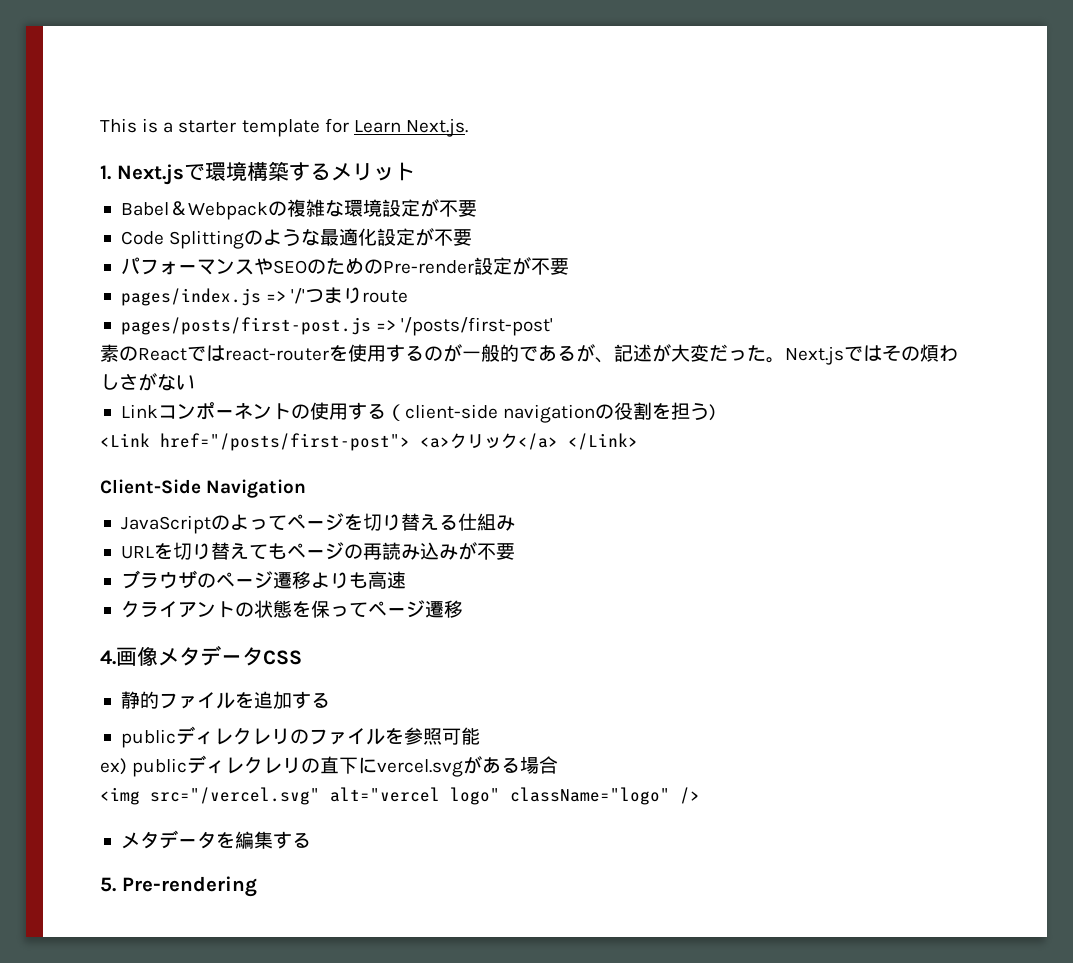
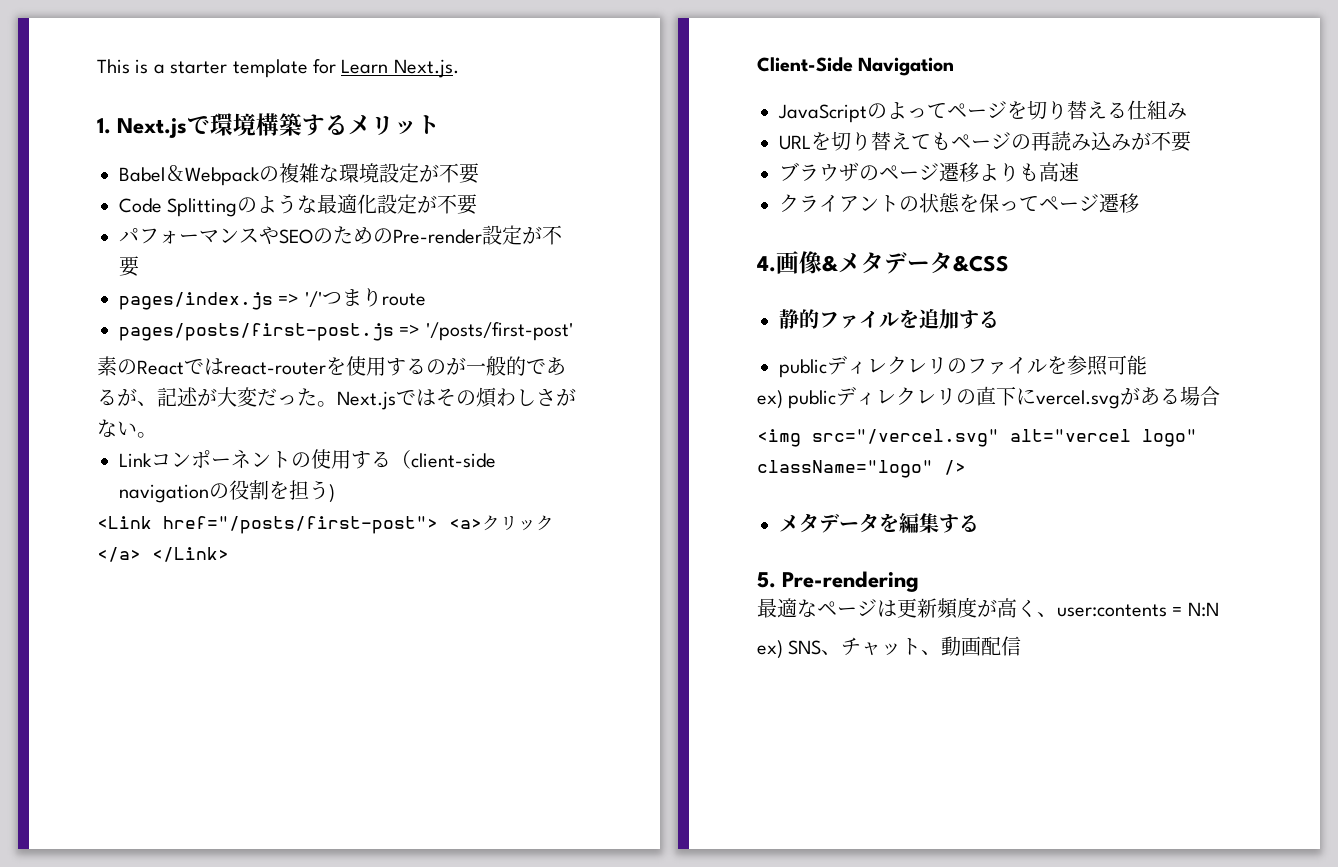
(195, 382) none -> [137,432,157,438] 。
[158,645,302,666] メタデータCSS -> [822,252,1009,274] &メタデータ&CSS
(257, 886) none -> [757,597,1219,619] [757,636,1022,659] // 最適なページは更新頻度が高く、user:contents = N:N // ex) SNS、チャット、動画配信

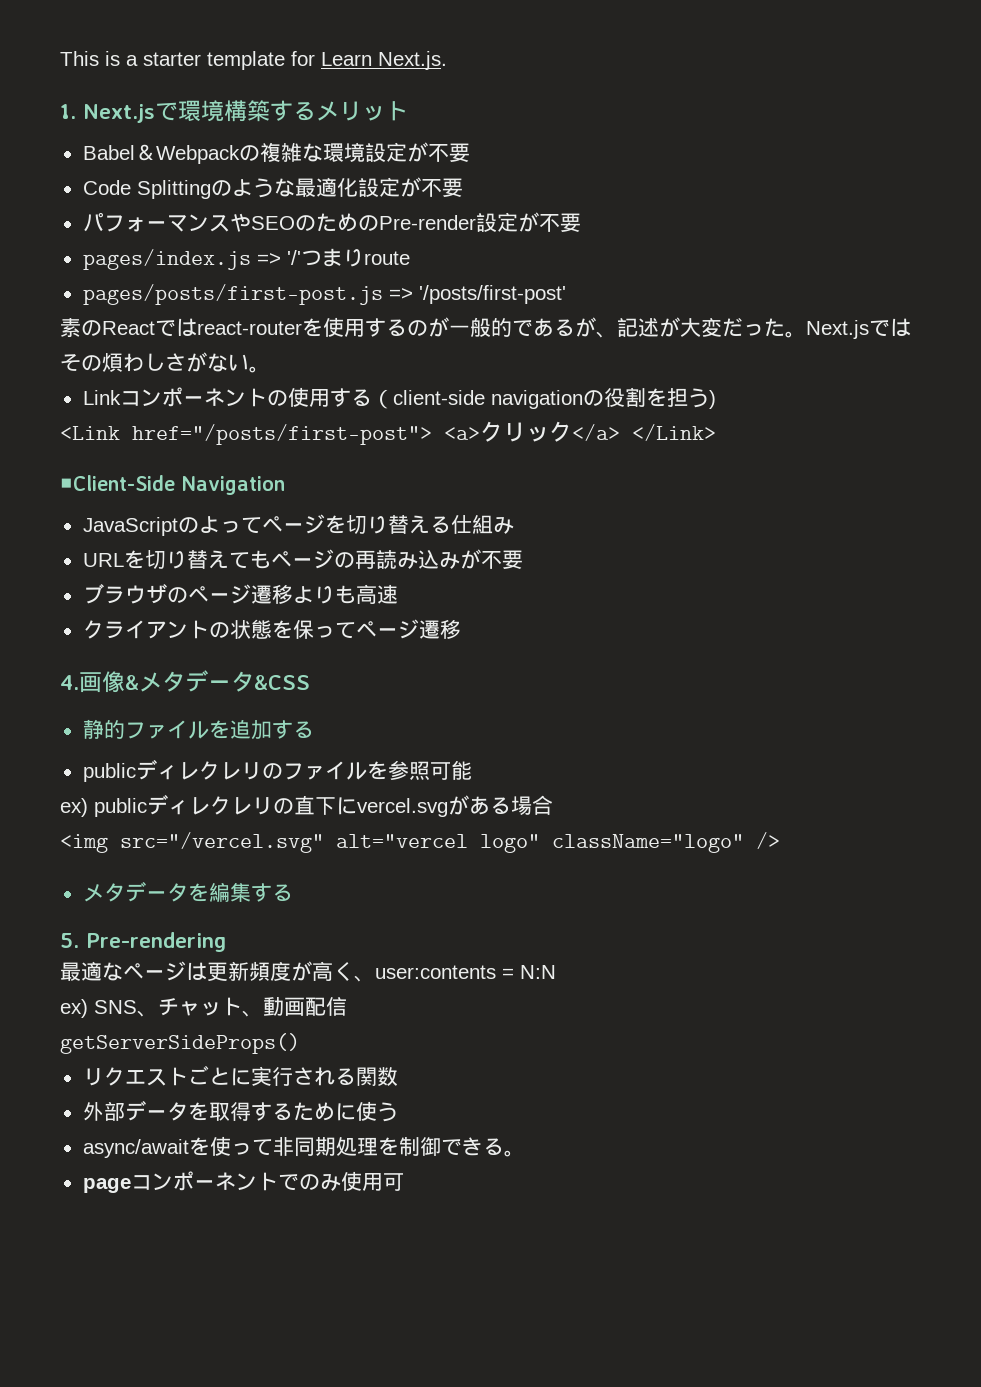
[757,57,853,72] Client-Side -> [60,475,175,491] ■Client-Side
(1022, 646) none -> [60,1033,300,1054] [82,1065,398,1086] [82,1100,398,1122] [82,1136,525,1158] [82,1171,404,1193] // getServerSideProps() // リクエストごとに実行される関数 // 外部データを取得するために使う // async/awaitを使って非同期処理を制御できる。 // pageコンポーネントでのみ使用可

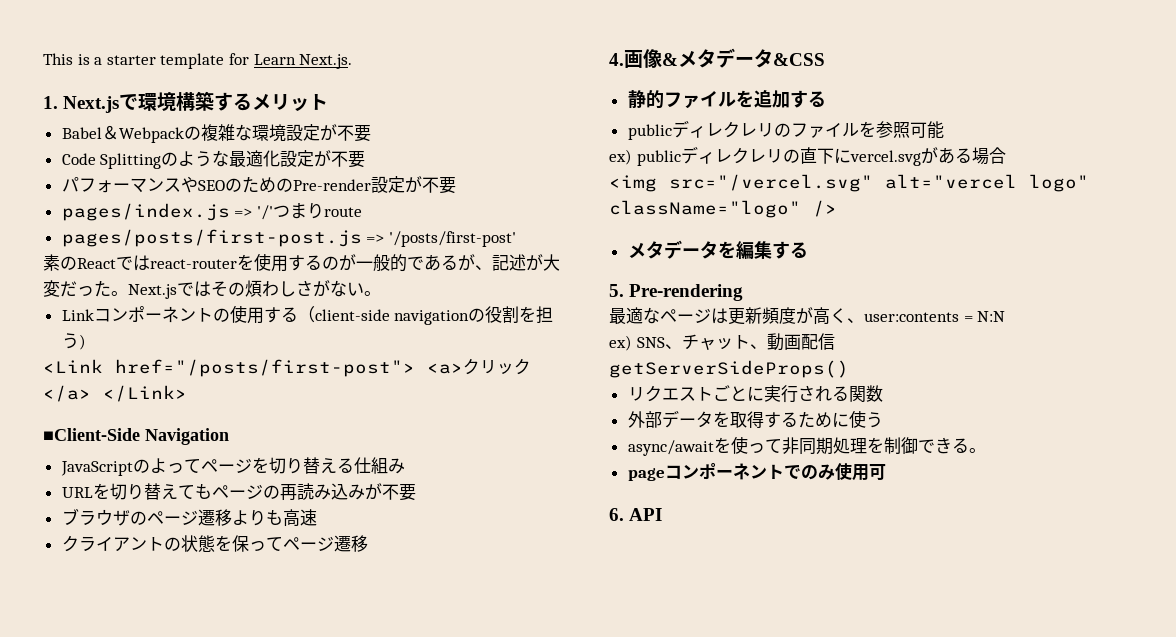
(404, 1182) none -> [609,508,663,521] // 6. API

